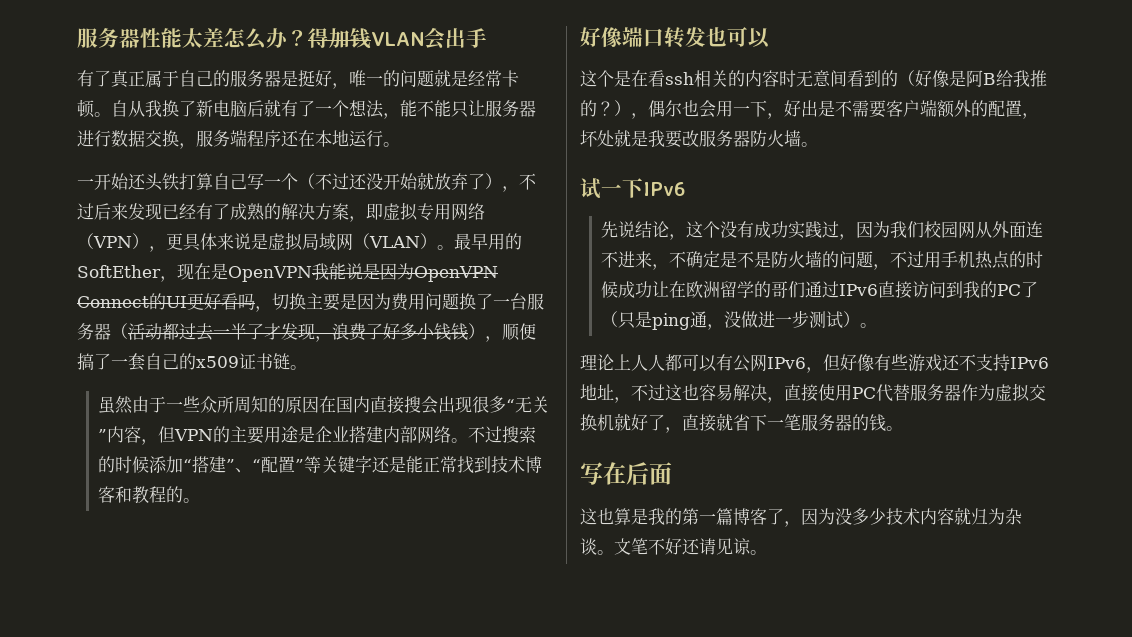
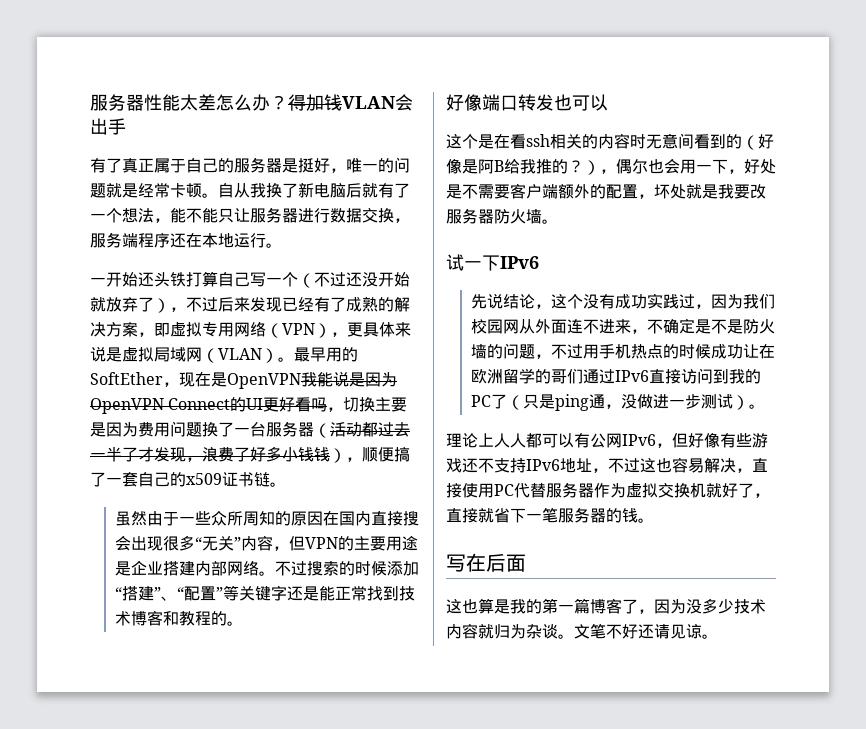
[801,100,818,117] 出 -> [760,159,776,174] 处

